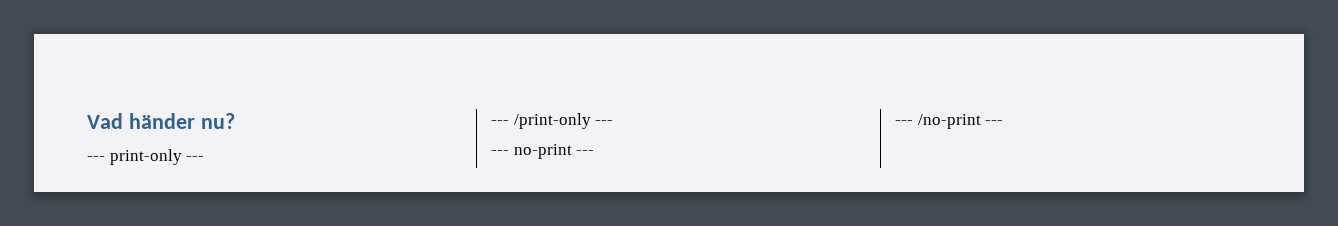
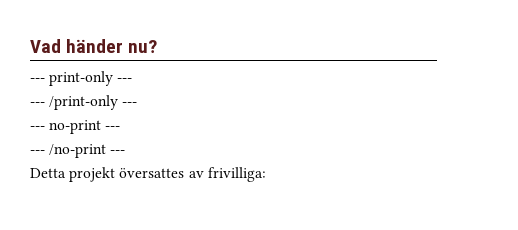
(1004, 122) none -> [30,167,266,182] // Detta projekt översattes av frivilliga:

